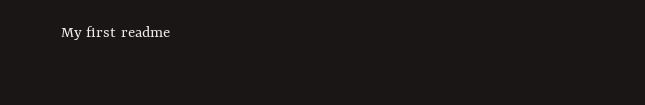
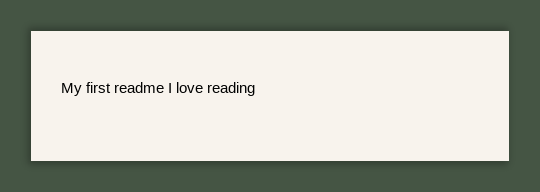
(170, 31) none -> [168,82,256,96] I love reading

